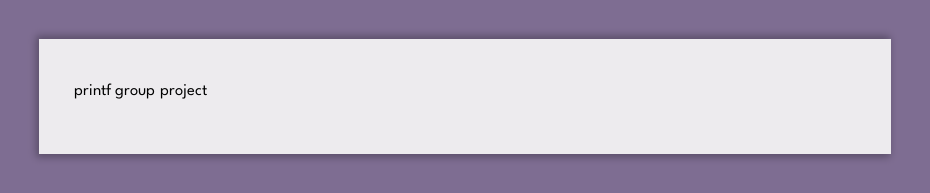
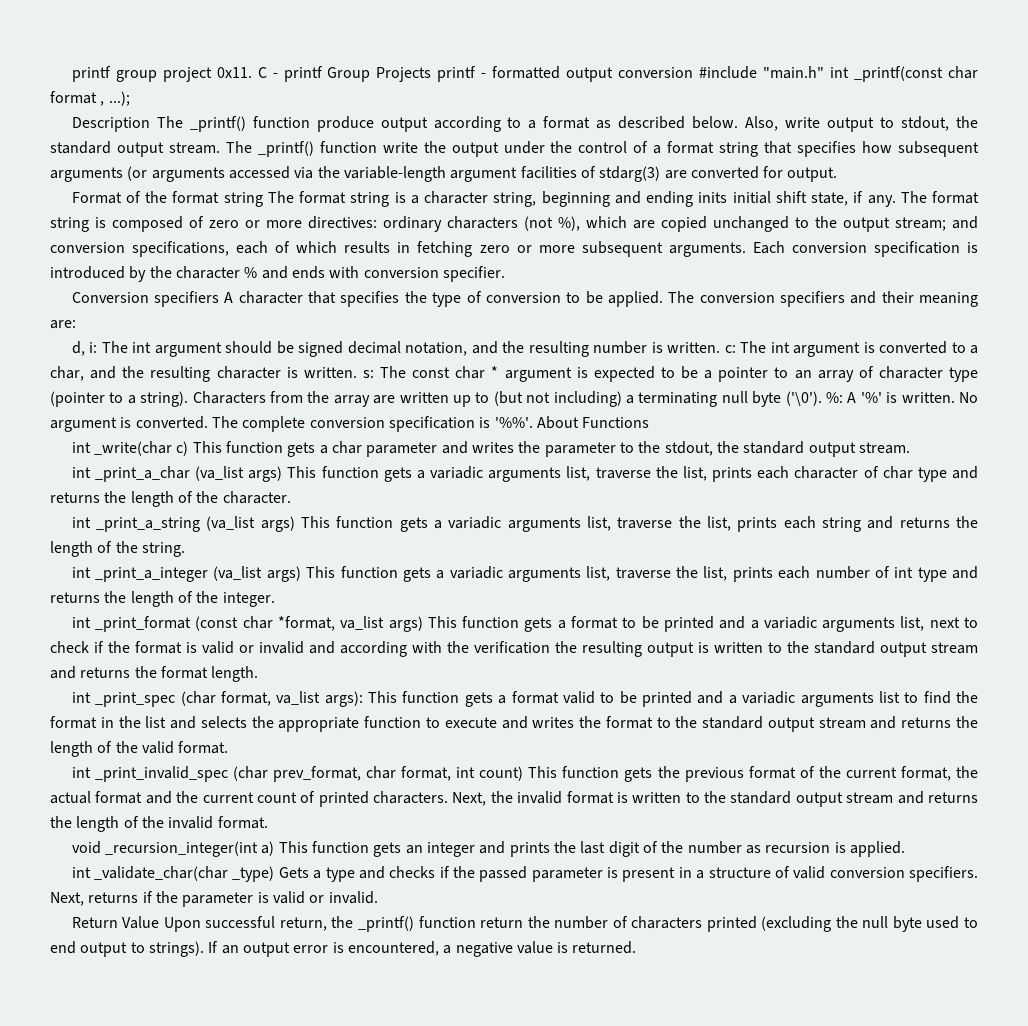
(207, 91) none -> [216,66,978,82] [50,91,130,106] [71,116,978,132] [50,141,979,157] [50,166,838,182] [71,191,979,207] [50,216,978,232] [50,241,978,257] [50,266,505,282] [71,291,978,307] [50,320,76,329] [71,341,978,357] [50,366,978,382] [50,391,978,407] [50,416,650,432] [71,441,910,457] [71,466,978,482] [50,491,291,507] [71,516,978,532] [50,541,185,557] [71,566,979,582] [50,591,275,607] [71,616,978,632] [50,641,978,657] [50,666,259,682] [71,691,979,707] [50,716,978,732] [50,741,229,757] [71,766,978,782] [50,791,979,807] [50,816,268,832] [71,841,905,857] [71,866,979,882] [50,891,378,907] [71,916,979,932] [50,941,637,957] 0x11. C - printf Group Projects printf - formatted output conversion #include "main.h" int _printf(const char format , ...); // Description The _printf() function produce output according to a format as described below. Also, write output to stdout, the standard output stream. The _printf() function write the output under the control of a format string that specifies how subsequent arguments (or arguments accessed via the variable-length argument facilities of stdarg(3) are converted for output. // Format of the format string The format string is a character string, beginning and ending inits initial shift state, if any. The format string is composed of zero or more directives: ordinary characters (not %), which are copied unchanged to the output stream; and conversion specifications, each of which results in fetching zero or more subsequent arguments. Each conversion specification is introduced by the character % and ends with conversion specifier. // Conversion specifiers A character that specifies the type of conversion to be applied. The conversion specifiers and their meaning are: // d, i: The int argument should be signed decimal notation, and the resulting number is written. c: The int argument is converted to a char, and the resulting character is written. s: The const char * argument is expected to be a pointer to an array of character type (pointer to a string). Characters from the array are written up to (but not including) a terminating null byte ('\0'). %: A '%' is written. No argument is converted. The complete conversion specification is '%%'. About Functions // int _write(char c) This function gets a char parameter and writes the parameter to the stdout, the standard output stream. // int _print_a_char (va_list args) This function gets a variadic arguments list, traverse the list, prints each character of char type and returns the length of the character. // int _print_a_string (va_list args) This function gets a variadic arguments list, traverse the list, prints each string and returns the length of the string. // int _print_a_integer (va_list args) This function gets a variadic arguments list, traverse the list, prints each number of int type and returns the length of the integer. // int _print_format (const char *format, va_list args) This function gets a format to be printed and a variadic arguments list, next to check if the format is valid or invalid and according with the verification the resulting output is written to the standard output stream and returns the format length. // int _print_spec (char format, va_list args): This function gets a format valid to be printed and a variadic arguments list to find the format in the list and selects the appropriate function to execute and writes the format to the standard output stream and returns the length of the valid format. // int _print_invalid_spec (char prev_format, char format, int count) This function gets the previous format of the current format, the actual format and the current count of printed characters. Next, the invalid format is written to the standard output stream and returns the length of the invalid format. // void _recursion_integer(int a) This function gets an integer and prints the last digit of the number as recursion is applied. // int _validate_char(char _type) Gets a type and checks if the passed parameter is present in a structure of valid conversion specifiers. Next, returns if the parameter is valid or invalid. // Return Value Upon successful return, the _printf() function return the number of characters printed (excluding the null byte used to end output to strings). If an output error is encountered, a negative value is returned.

